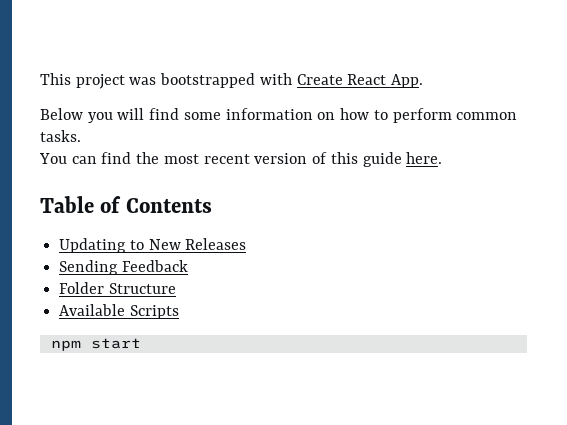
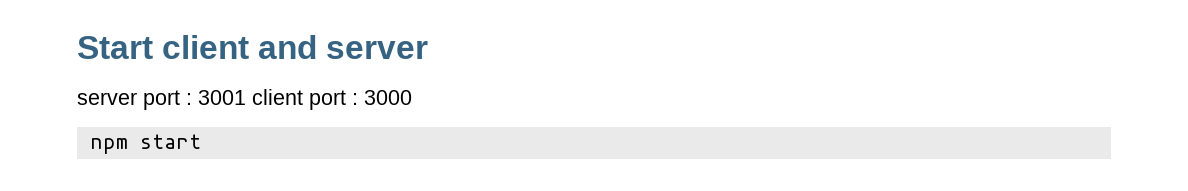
[40,73,424,89] [40,108,518,123] [40,130,81,142] [39,152,443,167] [40,196,212,213] [59,238,247,253] [59,260,188,275] [59,282,176,294] [59,304,179,319] This project was bootstrapped with Create React App. // Below you will find some information on how to perform common tasks. // You can find the most recent version of this guide here. // Table of Contents // Updating to New Releases // Sending Feedback // Folder Structure // Available Scripts -> [77,35,429,59] [77,89,412,110] Start client and server // server port : 3001 client port : 3000

